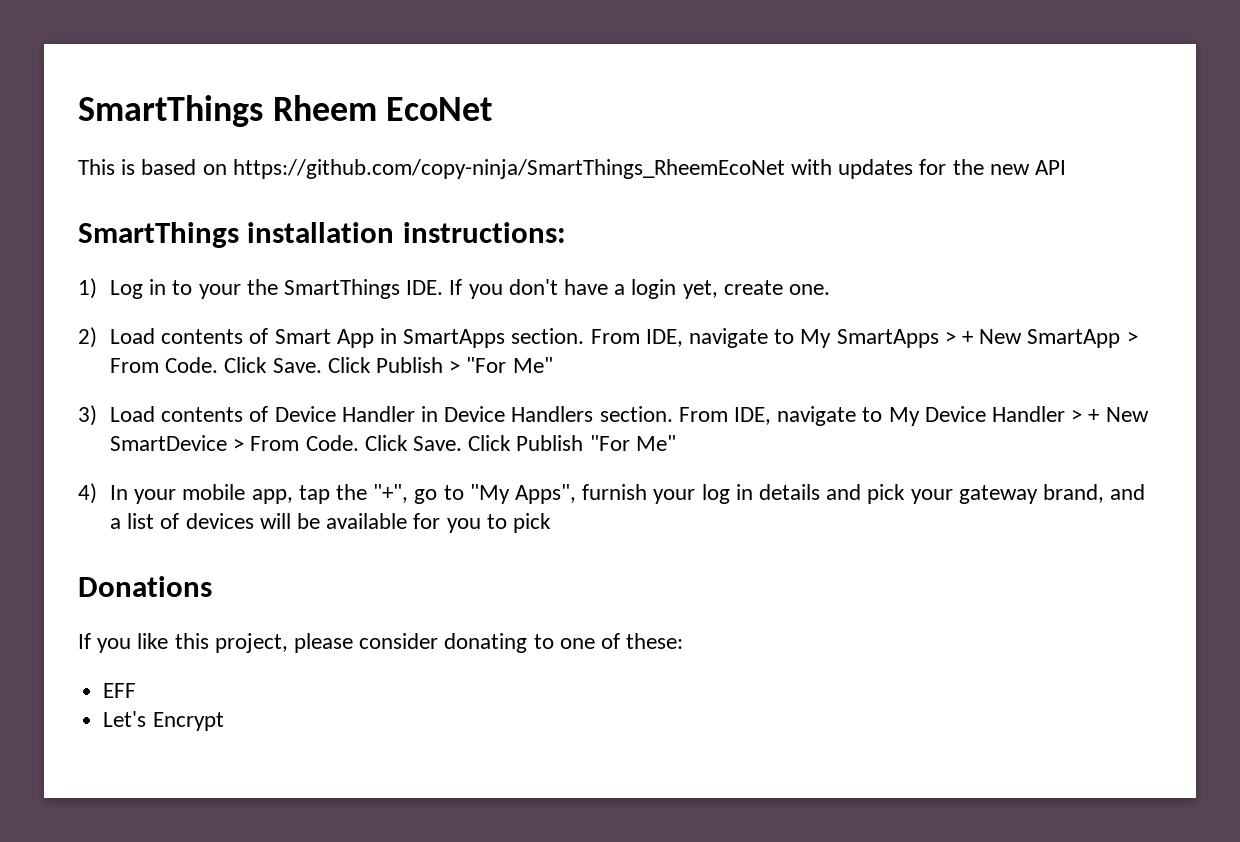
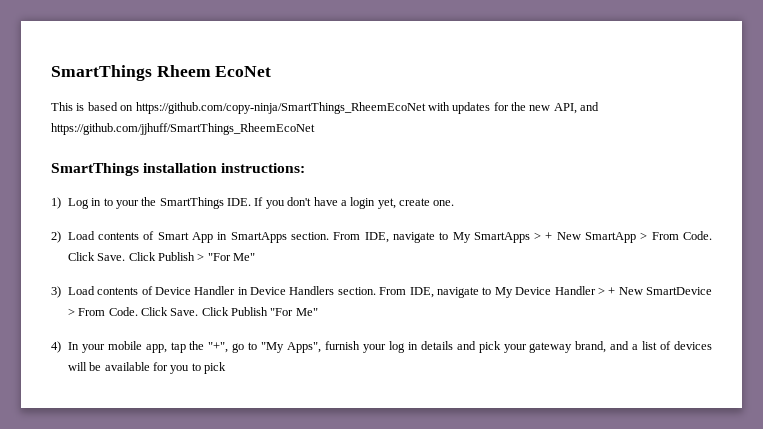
[1035,160,1067,175] API -> [553,102,600,114] [51,123,315,135] API, and https://github.com/jjhuff/SmartThings_RheemEcoNet
[78,576,212,597] [78,633,684,653] [103,683,137,698] [103,711,224,731] // Donations // If you like this project, please consider donating to one of these: // EFF // Let's Encrypt -> (227, 368) none

